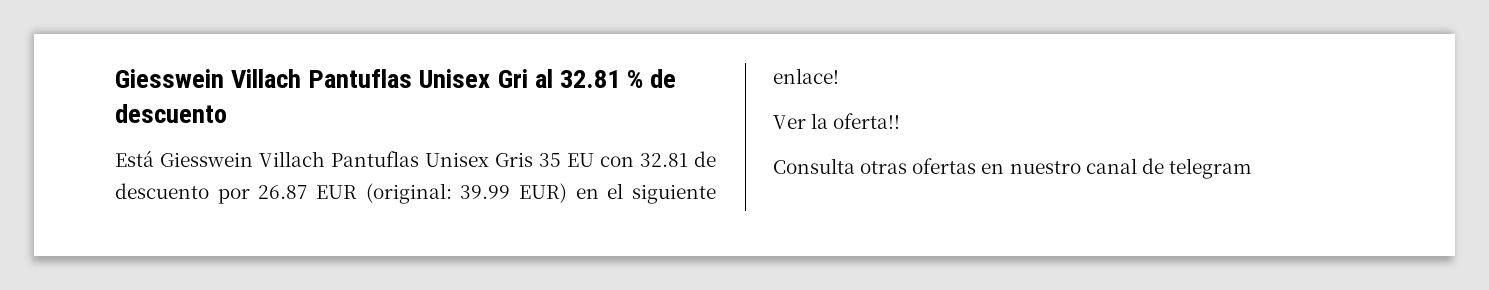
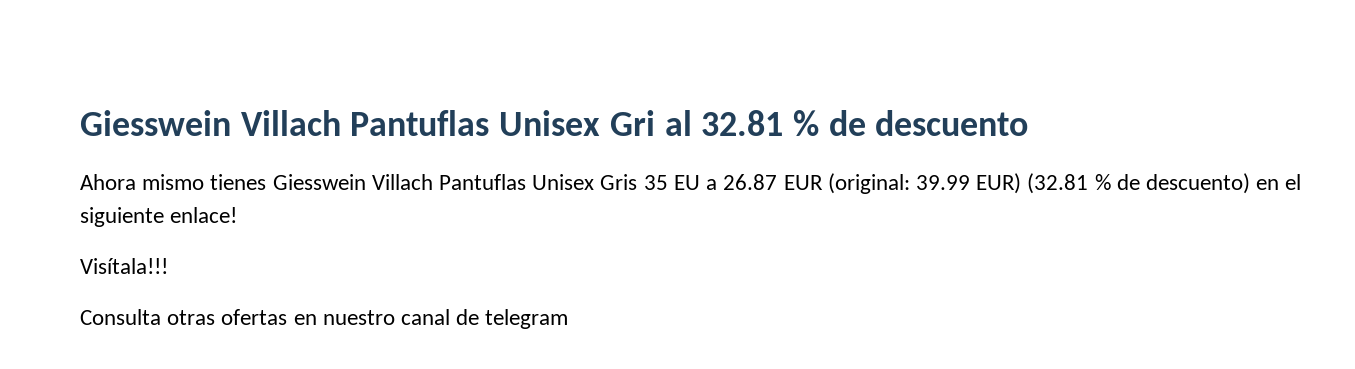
[115,150,154,167] Está -> [80,174,267,190] Ahora mismo tienes
[600,151,716,167] [115,183,250,204] con 32.81 de descuento por -> [706,179,718,190] a
(568, 193) none -> [1027,173,1250,194] (32.81 % de descuento)
[773,113,901,129] Ver la oferta!! -> [80,258,168,274] Visítala!!!

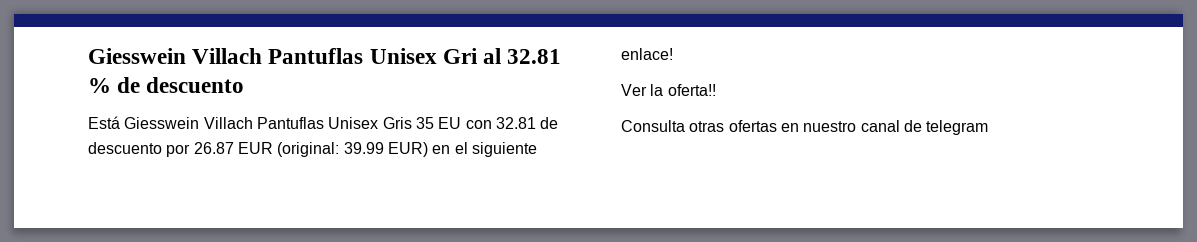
[80,174,267,190] Ahora mismo tienes -> [88,116,120,129] Está
[706,179,718,190] a -> [465,117,559,129] [88,142,191,157] con 32.81 de descuento por
[1027,173,1250,194] (32.81 % de descuento) -> (428, 149) none
[80,258,168,274] Visítala!!! -> [621,84,716,96] Ver la oferta!!

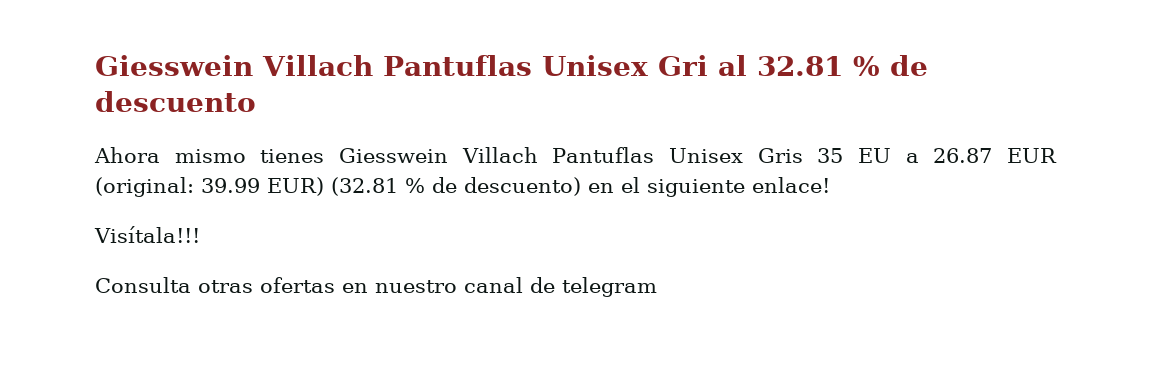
[88,116,120,129] Está -> [94,147,325,163] Ahora mismo tienes
[465,117,559,129] [88,142,191,157] con 32.81 de descuento por -> [905,153,919,163] a
(428, 149) none -> [331,177,581,196] (32.81 % de descuento)
[621,84,716,96] Ver la oferta!! -> [94,226,200,243] Visítala!!!

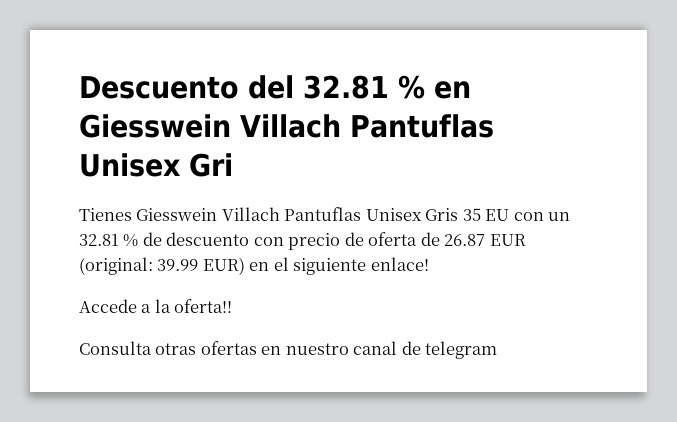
(95, 65) none -> [79,75,471,99] Descuento del 32.81 % en
[717,55,928,76] [95,91,256,112] [94,147,325,163] al 32.81 % de descuento // Ahora mismo tienes -> [79,208,132,221] // Tienes
[905,153,919,163] a -> [513,212,571,221] [79,232,440,250] con un 32.81 % de descuento con precio de oferta de
[331,177,581,196] (32.81 % de descuento) -> (245, 266) none
[94,226,200,243] Visítala!!! -> [79,299,233,313] Accede a la oferta!!

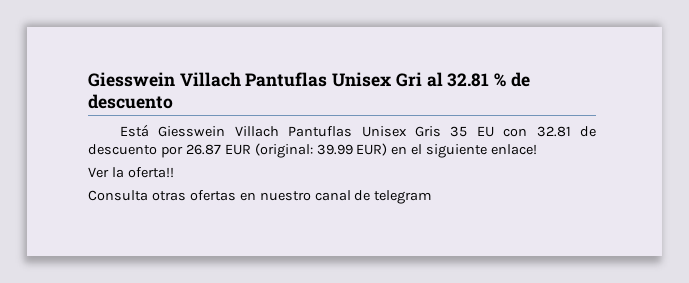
[79,75,471,99] Descuento del 32.81 % en -> (88, 79) none
[79,208,132,221] // Tienes -> [426,72,530,87] [88,94,173,109] [119,124,149,137] al 32.81 % de descuento // Está
[548,212,571,221] [79,232,440,250] un 32.81 % de descuento con precio de oferta de -> [536,126,596,137] [88,144,183,158] 32.81 de descuento por
[79,299,152,313] Accede a -> [88,167,109,178] Ver

